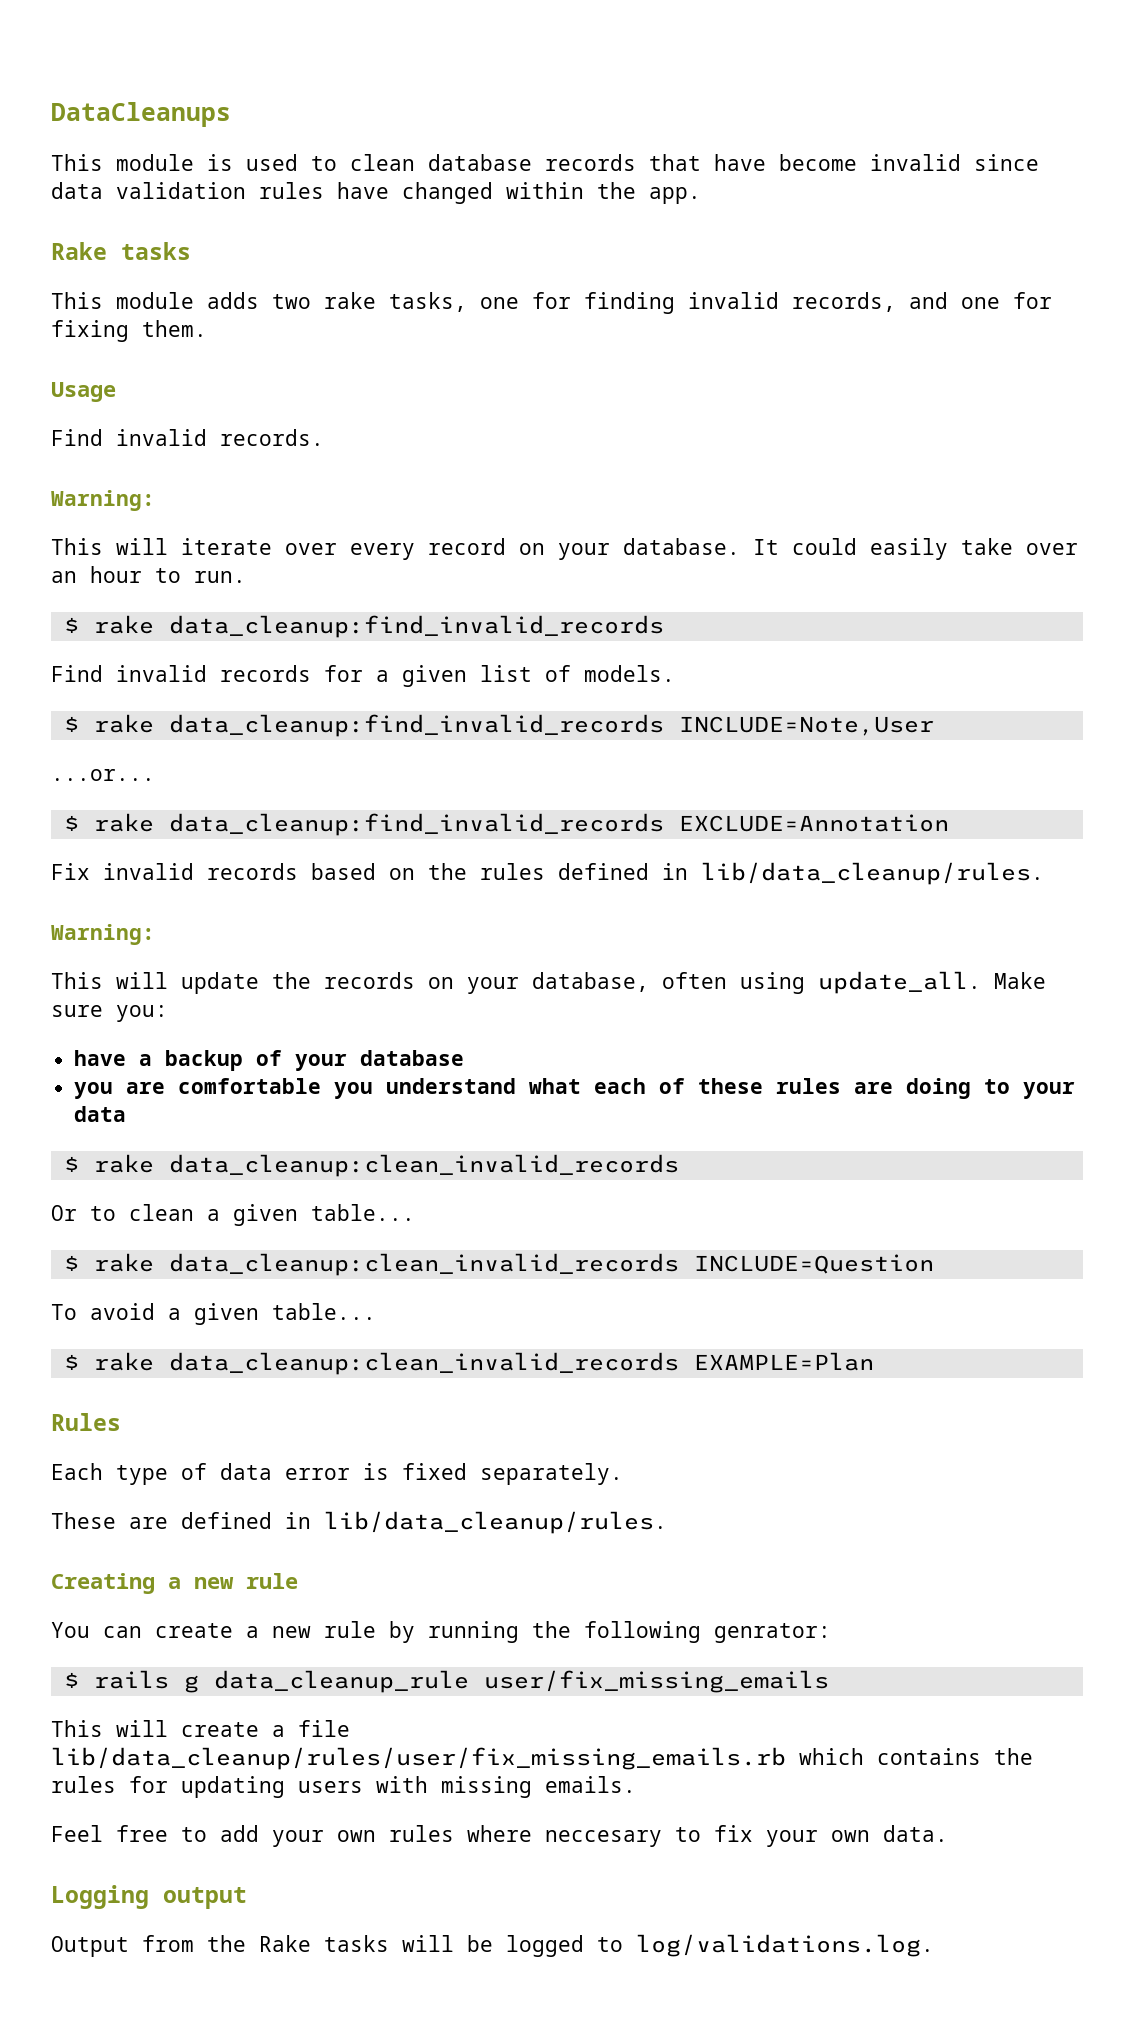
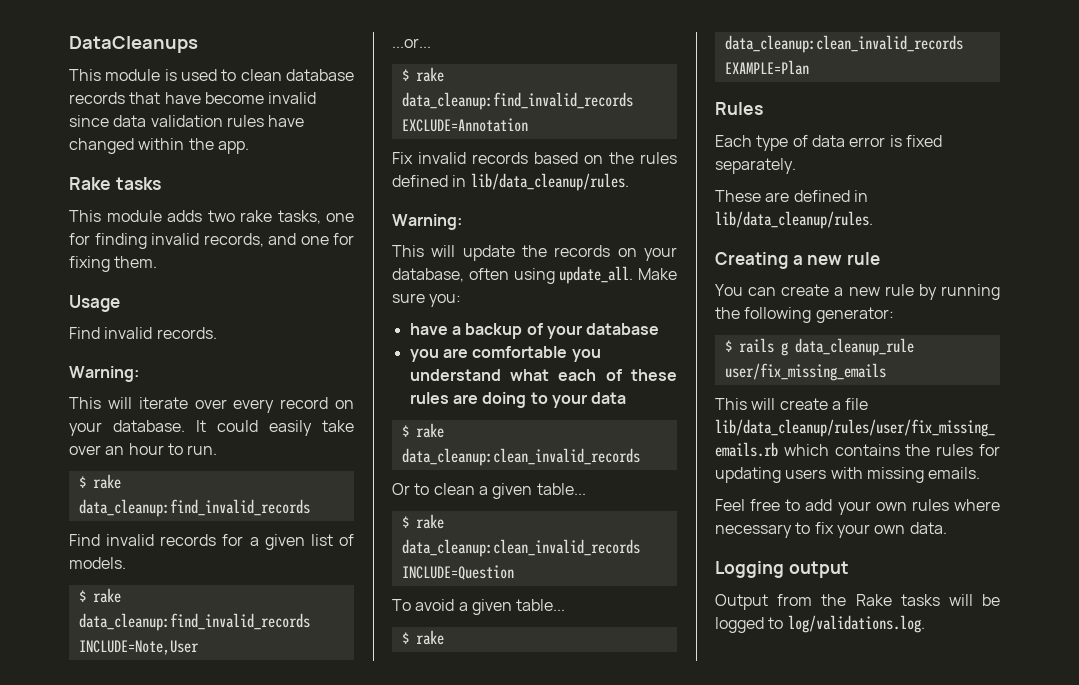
[714,1623,831,1643] genrator: -> [815,307,894,323] generator:
[545,1830,662,1847] neccesary -> [715,524,792,538] necessary

